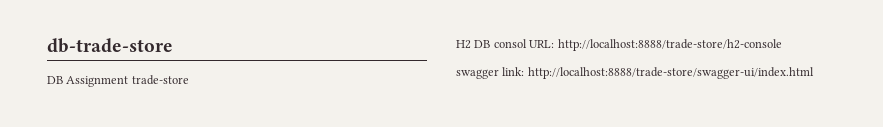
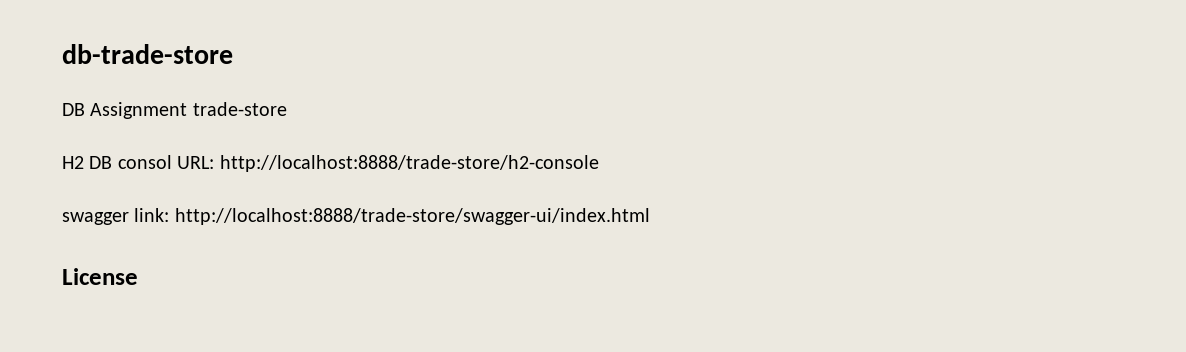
(814, 73) none -> [62,268,138,285] // License

